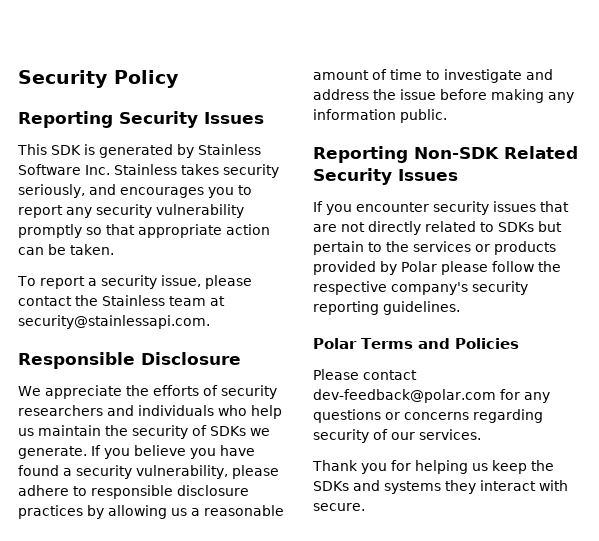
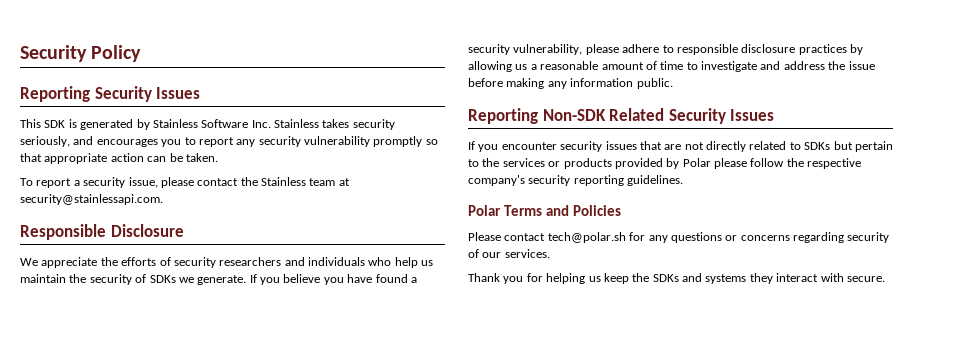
[313,389,496,403] dev-feedback@polar.com -> [547,232,626,243] tech@polar.sh

